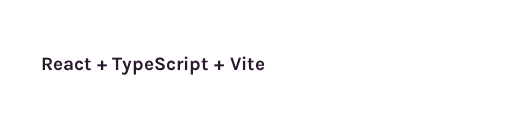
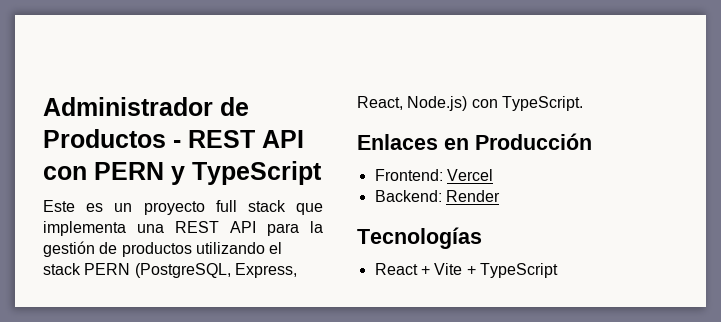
[41,56,265,75] React + TypeScript + Vite -> [43,97,249,116] [43,129,304,148] [43,161,322,185] [43,200,323,215] [43,221,323,236] [43,241,283,257] [43,263,297,278] [357,96,583,111] [357,133,592,150] [374,169,493,181] [374,190,500,202] [357,227,482,249] [374,263,558,278] Administrador de Productos - REST API con PERN y TypeScript // Este es un proyecto full stack que implementa una REST API para la gestión de productos utilizando el stack PERN (PostgreSQL, Express, React, Node.js) con TypeScript. // Enlaces en Producción // Frontend: Vercel // Backend: Render // Tecnologías // React + Vite + TypeScript

